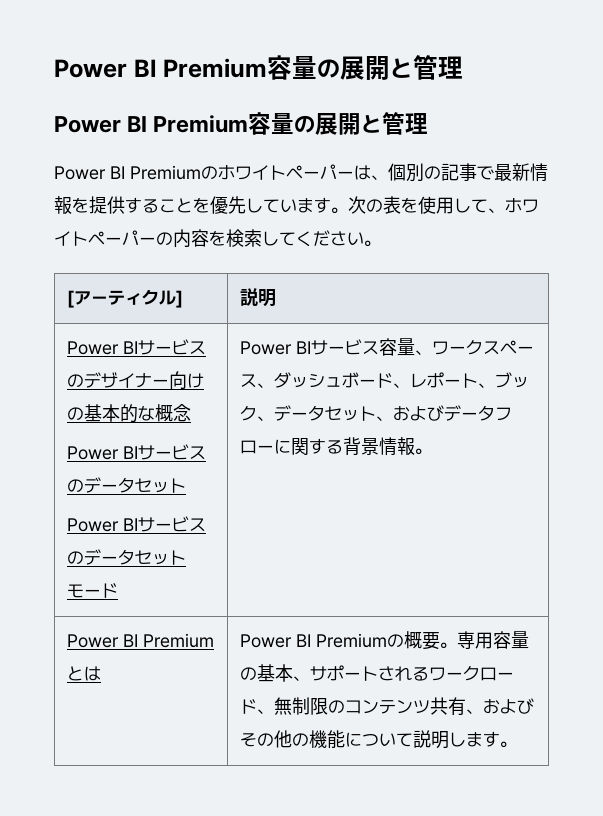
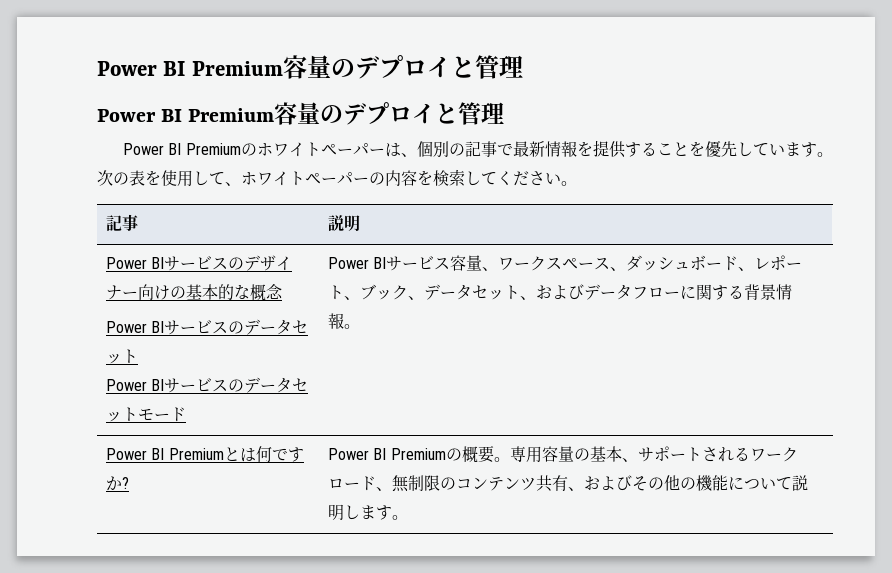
[54,55,391,80] Power BI Premium容量の展開 -> [97,55,451,79] Power BI Premium容量のデプロイ
[315,113,362,135] 展開 -> [343,102,436,125] デプロイ
[66,289,183,308] [アーティクル] -> [106,214,139,231] 記事
(101, 673) none -> [255,446,304,462] [106,476,130,491] 何ですか?

